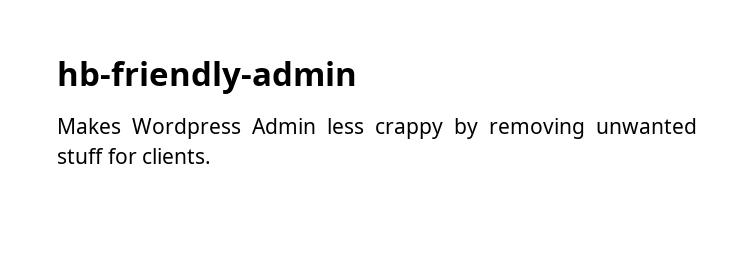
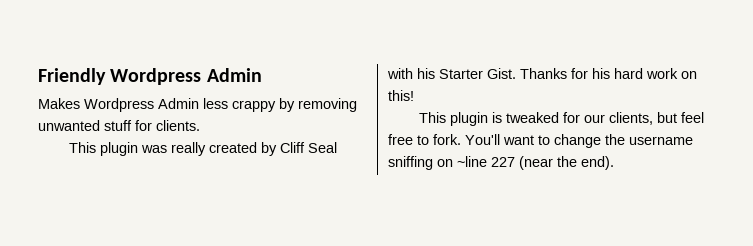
[57,61,357,94] hb-friendly-admin -> [38,68,262,85] Friendly Wordpress Admin
(212, 156) none -> [68,142,337,156] [387,68,697,79] [388,90,414,101] [418,112,704,126] [388,134,693,148] [388,156,614,170] // This plugin was really created by Cliff Seal with his Starter Gist. Thanks for his hard work on this! // This plugin is tweaked for our clients, but feel free to fork. You'll want to change the username sniffing on ~line 227 (near the end).

